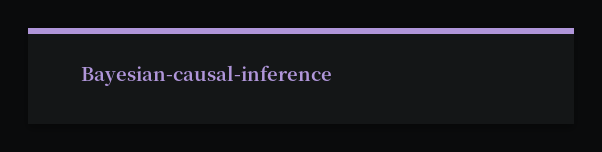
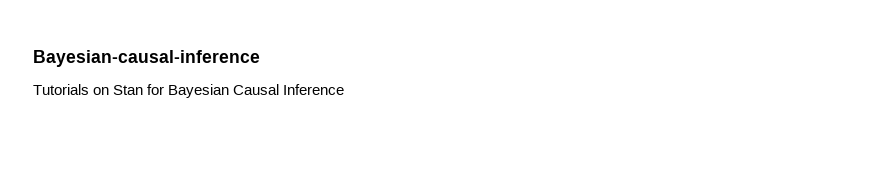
(332, 75) none -> [33,84,345,98] // Tutorials on Stan for Bayesian Causal Inference

